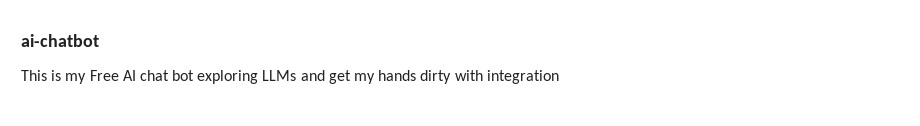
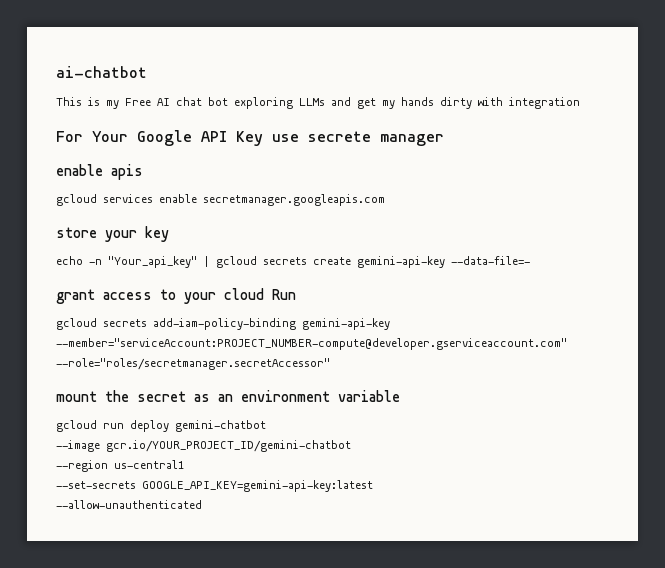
(559, 77) none -> [56,130,444,146] [56,164,143,180] [56,194,385,206] [56,226,169,242] [56,256,530,268] [56,288,296,304] [56,318,390,330] [56,338,567,350] [56,358,330,370] [56,390,400,402] [56,420,266,432] [56,440,351,452] [56,460,184,472] [56,480,373,492] [56,500,202,509] // For Your Google API Key use secrete manager // enable apis // gcloud services enable secretmanager.googleapis.com // store your key // echo -n "Your_api_key" | gcloud secrets create gemini-api-key --data-file=- // grant access to your cloud Run // gcloud secrets add-iam-policy-binding gemini-api-key --member="serviceAccount:PROJECT_NUMBER-compute@developer.gserviceaccount.com" --role="roles/secretmanager.secretAccessor" // mount the secret as an environment variable // gcloud run deploy gemini-chatbot // --image gcr.io/YOUR_PROJECT_ID/gemini-chatbot // --region us-central1 // --set-secrets GOOGLE_API_KEY=gemini-api-key:latest // --allow-unauthenticated

